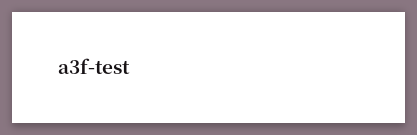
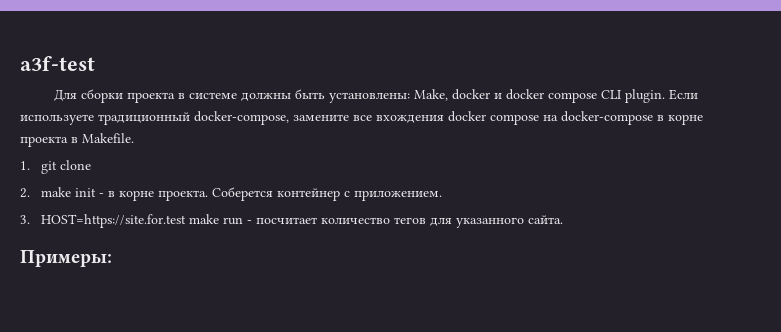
(130, 66) none -> [54,89,699,103] [20,111,703,125] [20,133,134,147] [20,160,91,174] [20,187,442,201] [20,214,563,228] [20,250,112,267] // Для сборки проекта в системе должны быть установлены: Make, docker и docker compose CLI plugin. Если используете традиционный docker-compose, замените все вхождения docker compose на docker-compose в корне проекта в Makefile. // 1. git clone // 2. make init - в корне проекта. Соберется контейнер с приложением. // 3. HOST=https://site.for.test make run - посчитает количество тегов для указанного сайта. // Примеры:

